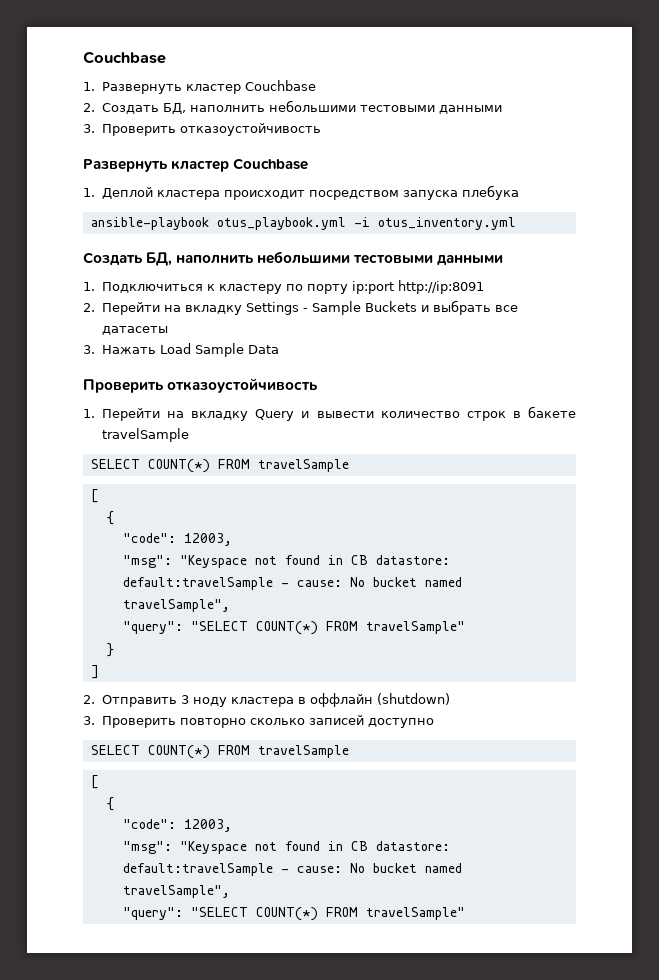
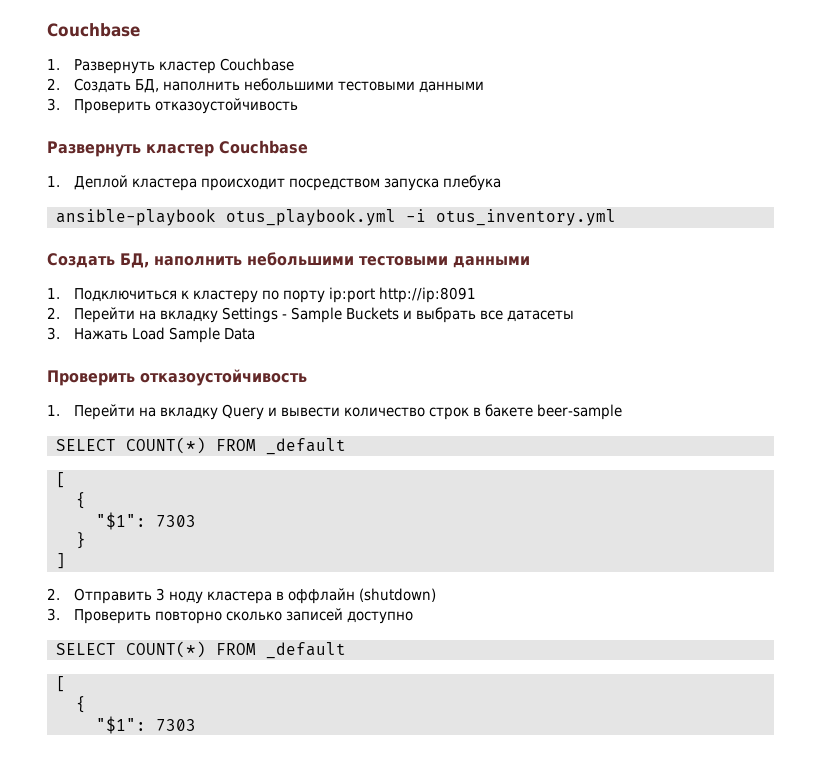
[101,428,189,442] [90,459,349,473] [90,489,99,503] [106,511,114,525] [122,533,232,546] [122,555,450,568] [122,577,462,590] [122,599,230,612] [122,621,465,635] travelSample // SELECT COUNT(*) FROM travelSample // [ // { // "code": 12003, // "msg": "Keyspace not found in CB datastore: default:travelSample - cause: No bucket named travelSample", // "query": "SELECT COUNT(*) FROM travelSample" -> [537,404,623,420] [56,437,346,455] [56,472,66,488] [76,492,86,509] [96,512,196,530] beer-sample // SELECT COUNT(*) FROM _default // [ // { // "$1": 7303
[257,745,349,758] [90,775,99,789] [106,797,114,811] [122,819,232,832] [122,841,450,854] [122,863,462,876] [122,885,230,898] [122,907,465,921] travelSample // [ // { // "code": 12003, // "msg": "Keyspace not found in CB datastore: default:travelSample - cause: No bucket named travelSample", // "query": "SELECT COUNT(*) FROM travelSample" -> [266,642,346,659] [56,676,66,692] [76,696,86,713] [96,716,196,734] _default // [ // { // "$1": 7303

